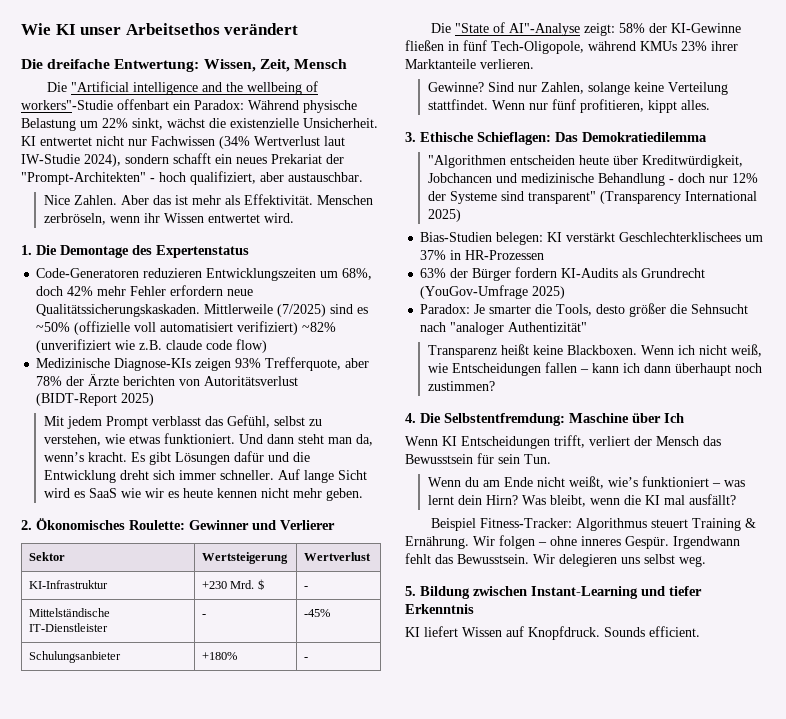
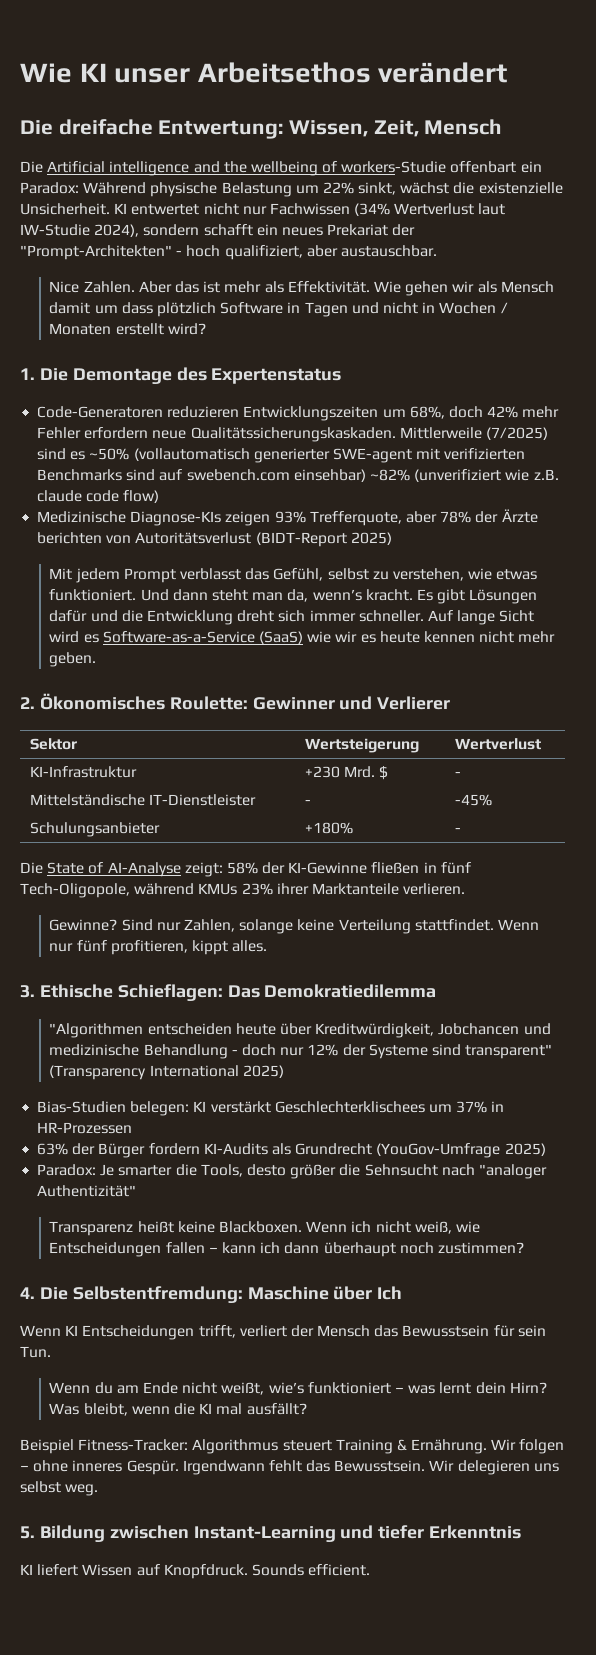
[70,81,129,92] "Artificial -> [47,161,106,173] Artificial
[21,100,113,110] workers"-Studie -> [341,161,447,173] workers-Studie
[316,195,373,205] [43,213,294,225] Menschen zerbröseln, wenn ihr Wissen entwertet wird. -> [373,281,554,296] [49,302,508,317] [49,323,206,335] Wie gehen wir als Mensch damit um dass plötzlich Software in Tagen und nicht in Wochen / Monaten erstellt wird?
[74,321,299,335] (offizielle voll automatisiert verifiziert) -> [133,448,526,463] [37,469,366,482] (vollautomatisch generierter SWE-agent mit verifizierten Benchmarks sind auf swebench.com einsehbar)
[88,488,117,498] SaaS -> [102,631,304,644] Software-as-a-Service (SaaS)
[454,22,580,36] "State of AI"-Analyse -> [47,862,181,877] State of AI-Analyse

